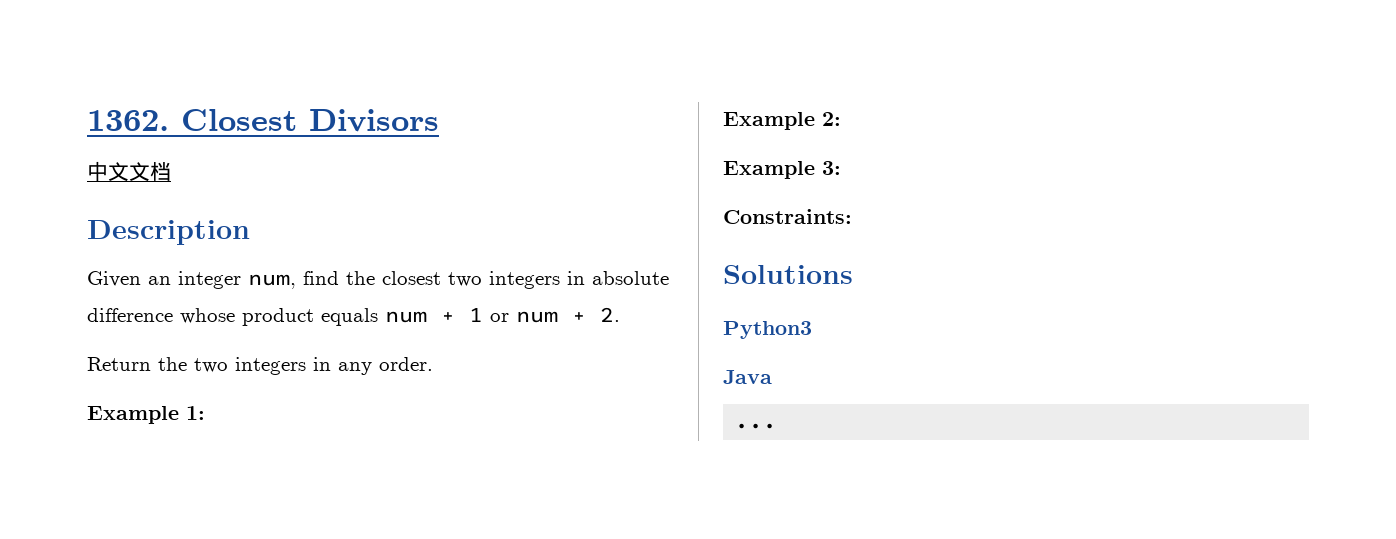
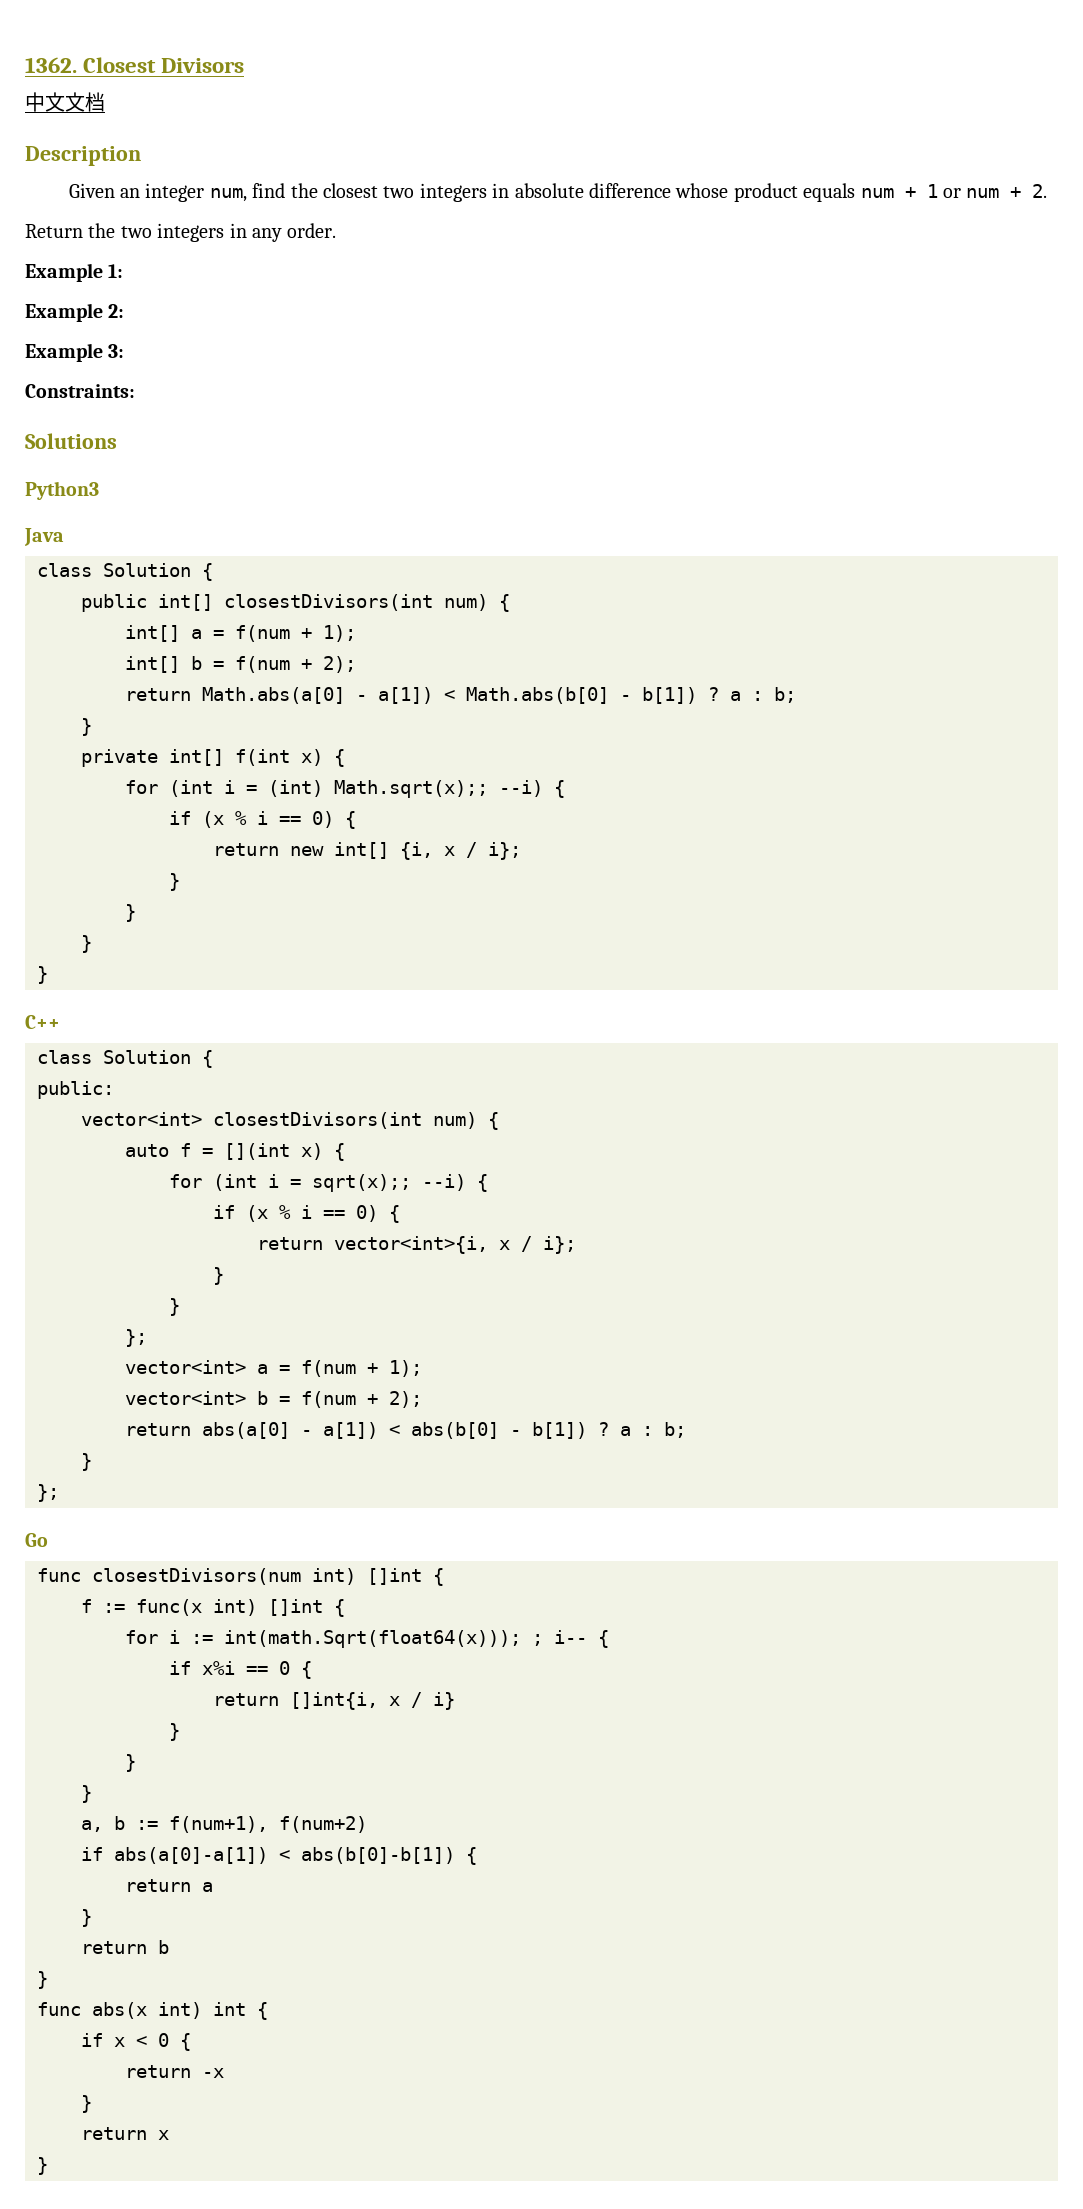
[735,423,778,429] ... -> [37,563,213,581] [81,594,510,612] [125,625,356,642] [125,656,356,673] [125,687,796,704] [81,718,92,736] [81,749,345,767] [125,780,565,798] [169,811,356,829] [213,842,521,860] [169,873,180,891] [125,904,136,922] [81,935,92,953] [37,966,48,984] [25,1015,60,1029] [37,1050,213,1068] [37,1081,114,1099] [81,1112,499,1130] [125,1143,345,1161] [169,1174,488,1192] [213,1205,400,1223] [257,1236,576,1254] [213,1267,224,1285] [169,1298,180,1316] [125,1329,147,1347] [125,1360,422,1377] [125,1391,422,1408] [125,1422,686,1439] [81,1453,92,1471] [37,1484,59,1502] [25,1533,48,1547] [37,1568,444,1586] [81,1599,345,1617] [125,1630,609,1648] [169,1661,312,1679] [213,1692,455,1710] [169,1723,180,1741] [125,1754,136,1772] [81,1785,92,1803] [81,1816,367,1833] [81,1847,477,1865] [125,1879,213,1892] [81,1909,92,1927] [81,1940,169,1954] [37,1971,48,1989] [37,2002,268,2020] [81,2033,191,2051] [125,2065,224,2078] [81,2095,92,2113] [81,2127,169,2140] [37,2157,48,2175] class Solution { // public int[] closestDivisors(int num) { // int[] a = f(num + 1); // int[] b = f(num + 2); // return Math.abs(a[0] - a[1]) < Math.abs(b[0] - b[1]) ? a : b; // } // private int[] f(int x) { // for (int i = (int) Math.sqrt(x);; --i) { // if (x % i == 0) { // return new int[] {i, x / i}; // } // } // } // } // C++ // class Solution { // public: // vector<int> closestDivisors(int num) { // auto f = [](int x) { // for (int i = sqrt(x);; --i) { // if (x % i == 0) { // return vector<int>{i, x / i}; // } // } // }; // vector<int> a = f(num + 1); // vector<int> b = f(num + 2); // return abs(a[0] - a[1]) < abs(b[0] - b[1]) ? a : b; // } // }; // Go // func closestDivisors(num int) []int { // f := func(x int) []int { // for i := int(math.Sqrt(float64(x))); ; i-- { // if x%i == 0 { // return []int{i, x / i} // } // } // } // a, b := f(num+1), f(num+2) // if abs(a[0]-a[1]) < abs(b[0]-b[1]) { // return a // } // return b // } // func abs(x int) int { // if x < 0 { // return -x // } // return x // }

